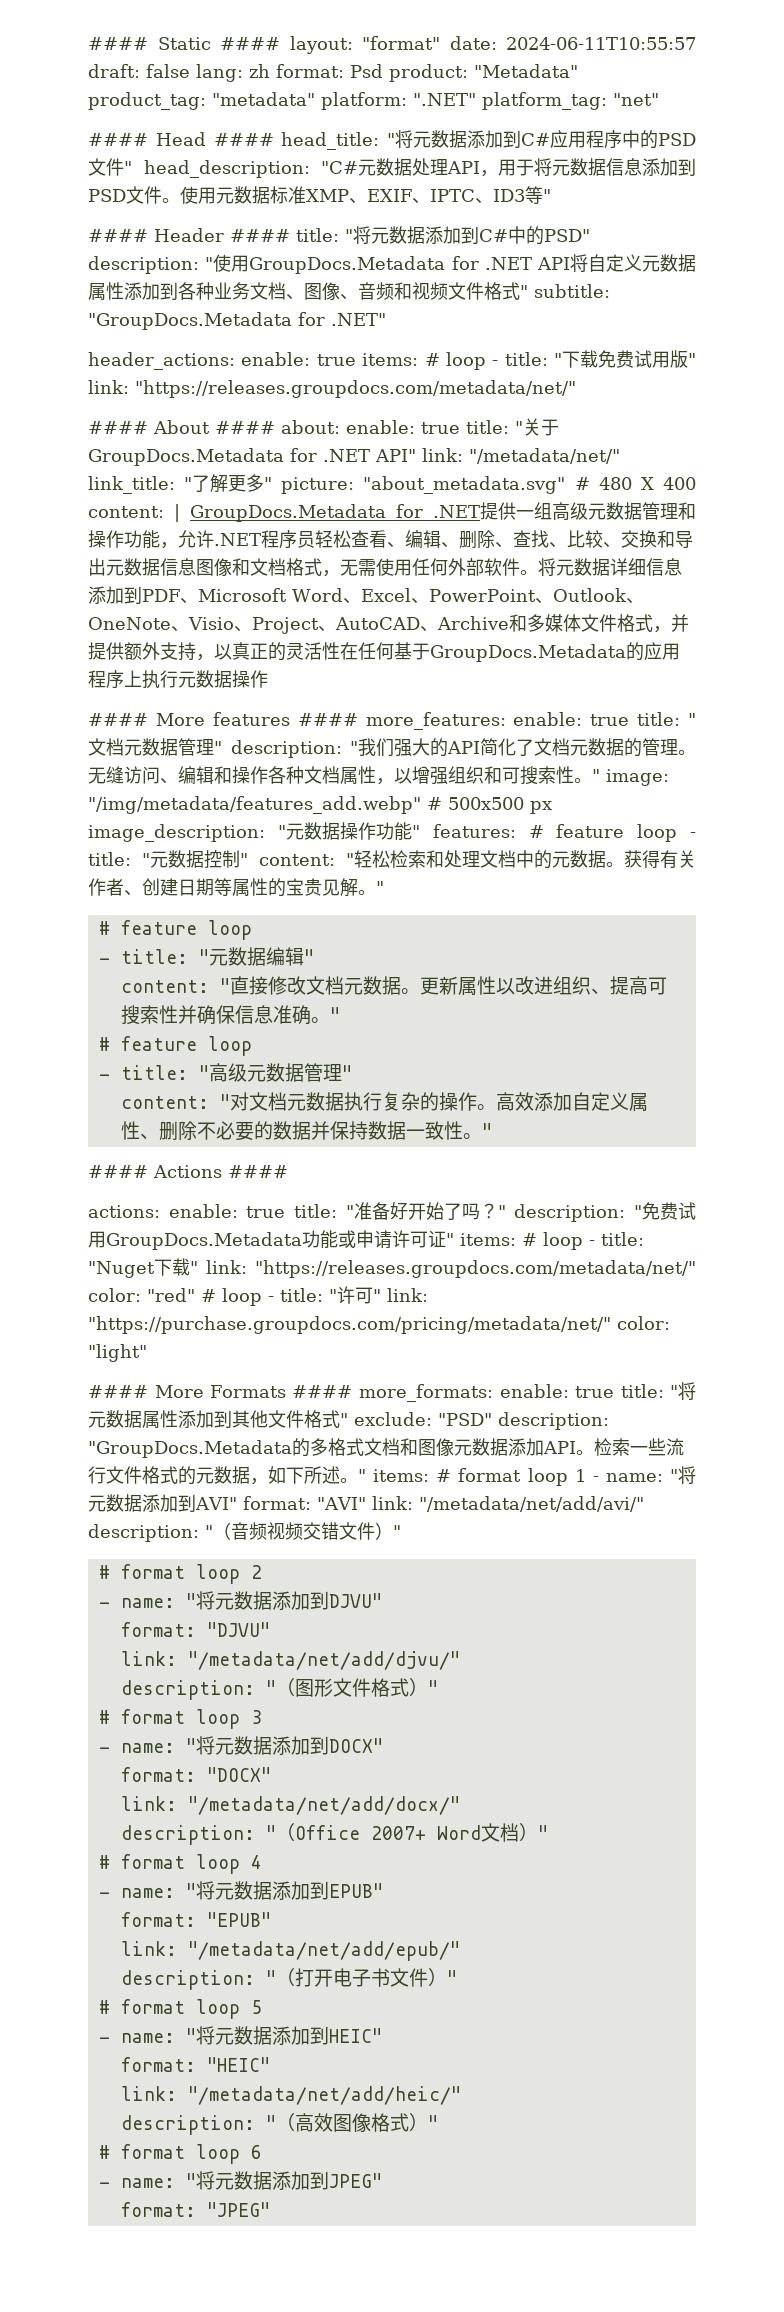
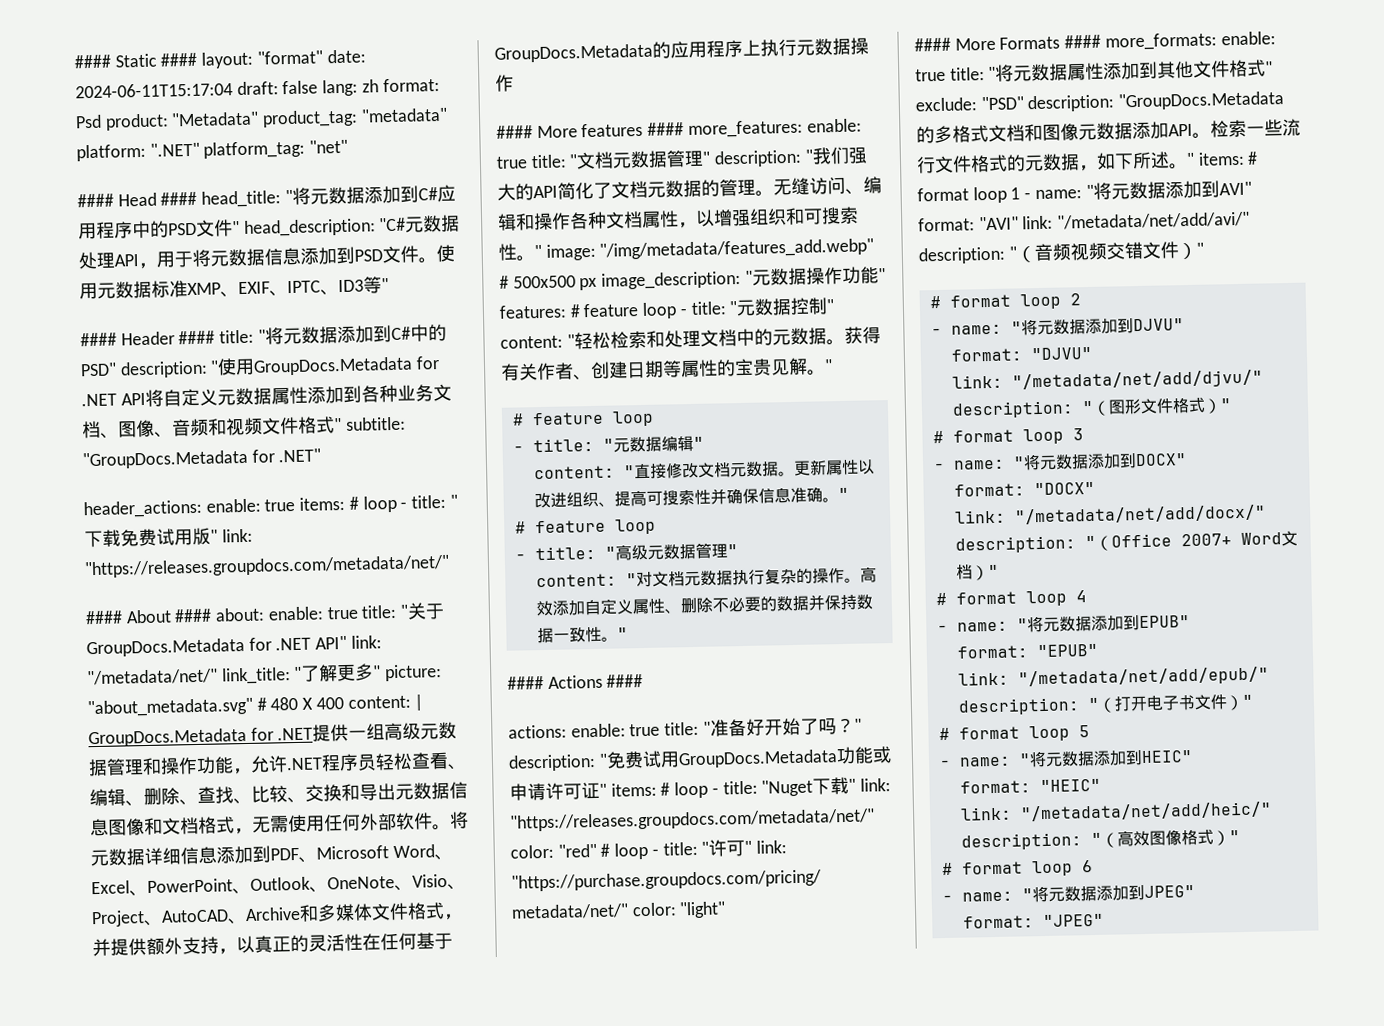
[506,37,696,50] 2024-06-11T10:55:57 -> [75,82,233,99] 2024-06-11T15:17:04

